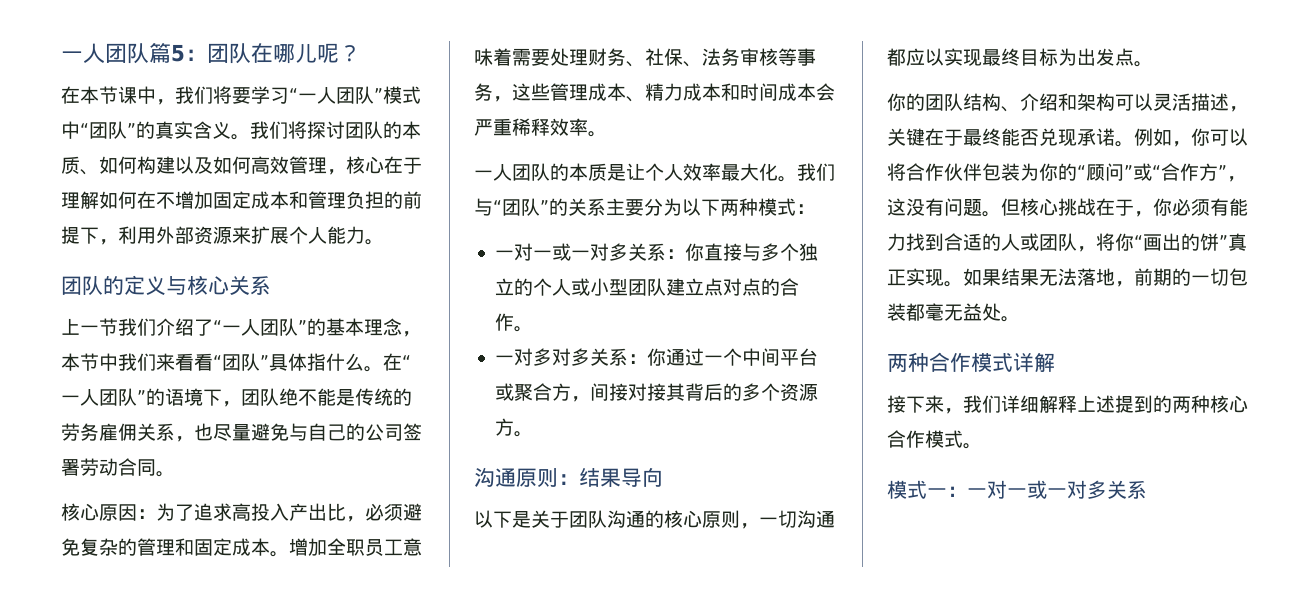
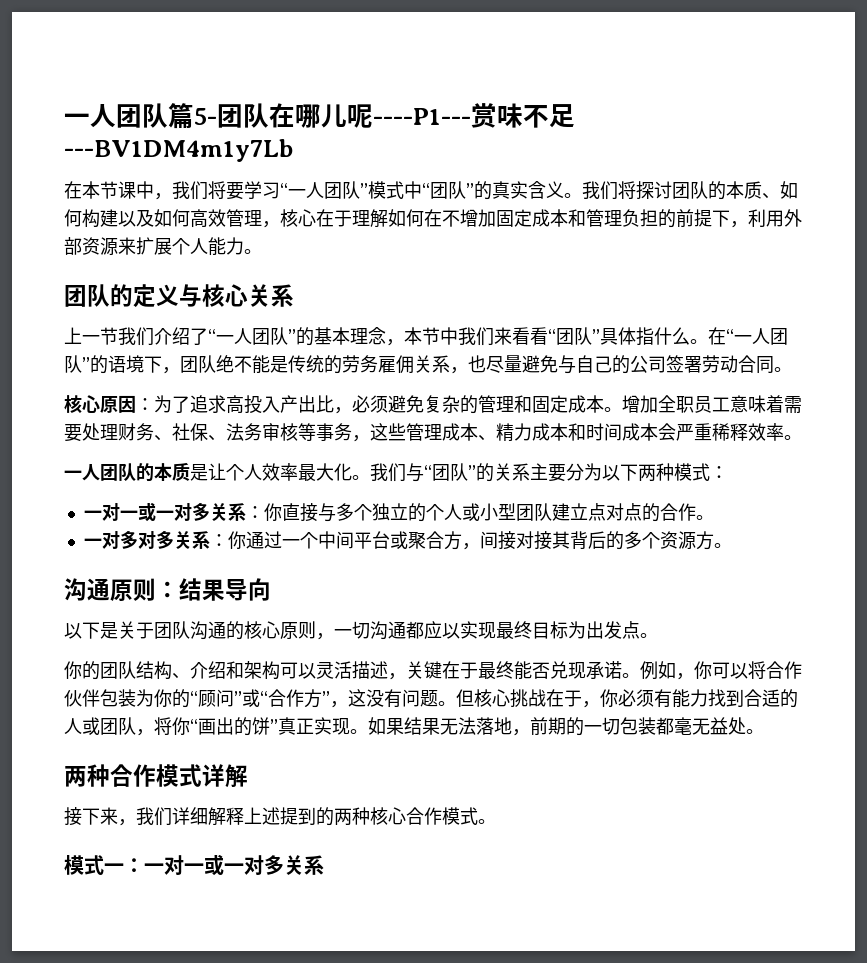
[171,44,207,62] 5： -> [194,108,217,125] 5-
[339,45,361,62] ？ -> [373,103,575,128] [64,139,293,162] ----P1---赏味不足---BV1DM4m1y7Lb

